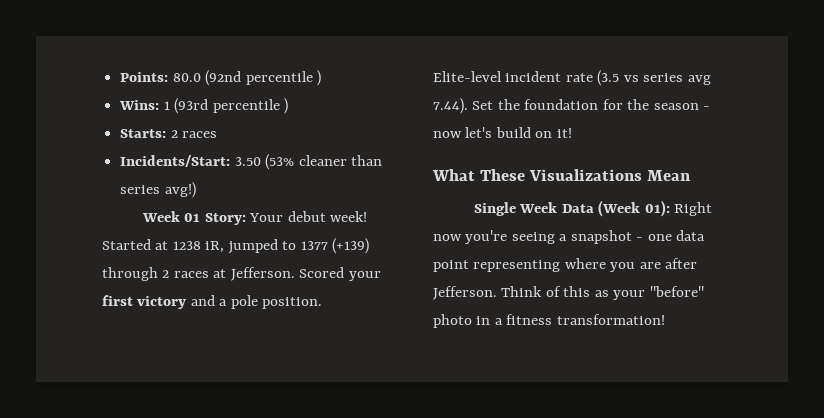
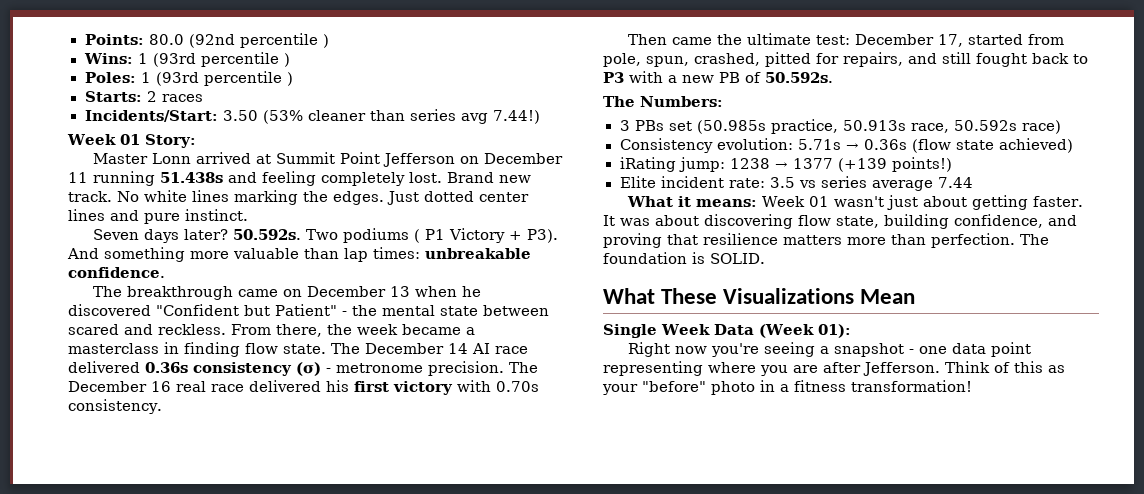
(288, 106) none -> [84,71,293,86] // Poles: 1 (93rd percentile )
[164,182,196,198] avg!) -> [460,110,540,124] avg 7.44!)
[249,211,368,222] [102,238,370,254] [102,267,381,281] [102,295,323,309] [433,70,711,86] [433,98,711,114] [433,127,572,138] Your debut week! Started at 1238 iR, jumped to 1377 (+139) through 2 races at Jefferson. Scored your first victory and a pole position. Elite-level incident rate (3.5 vs series avg 7.44). Set the foundation for the season - now let's build on it! -> [93,152,564,167] [68,171,531,186] [68,190,529,205] [68,209,248,224] [93,228,559,243] [67,247,531,262] [68,267,165,278] [93,286,482,300] [68,304,549,316] [68,324,475,337] [68,342,528,357] [68,361,538,376] [68,380,539,395] [68,399,162,414] [628,33,1065,47] [603,52,1088,67] [603,71,833,83] [603,96,723,107] [619,119,1061,134] [619,138,1073,153] [619,157,952,172] [619,176,973,191] [627,195,1084,210] [603,214,1077,229] [603,233,1049,248] [603,252,765,264] // Master Lonn arrived at Summit Point Jefferson on December 11 running 51.438s and feeling completely lost. Brand new track. No white lines marking the edges. Just dotted center lines and pure instinct. // Seven days later? 50.592s. Two podiums ( P1 Victory + P3). And something more valuable than lap times: unbreakable confidence. // The breakthrough came on December 13 when he discovered "Confident but Patient" - the mental state between scared and reckless. From there, the week became a masterclass in finding flow state. The December 14 AI race delivered 0.36s consistency (σ) - metronome precision. The December 16 real race delivered his first victory with 0.70s consistency. // Then came the ultimate test: December 17, started from pole, spun, crashed, pitted for repairs, and still fought back to P3 with a new PB of 50.592s. // The Numbers: // 3 PBs set (50.985s practice, 50.913s race, 50.592s race) // Consistency evolution: 5.71s → 0.36s (flow state achieved) // iRating jump: 1238 → 1377 (+139 points!) // Elite incident rate: 3.5 vs series average 7.44 // What it means: Week 01 wasn't just about getting faster. It was about discovering flow state, building confidence, and proving that resilience matters more than perfection. The foundation is SOLID.
(670, 208) none -> (851, 331) //

